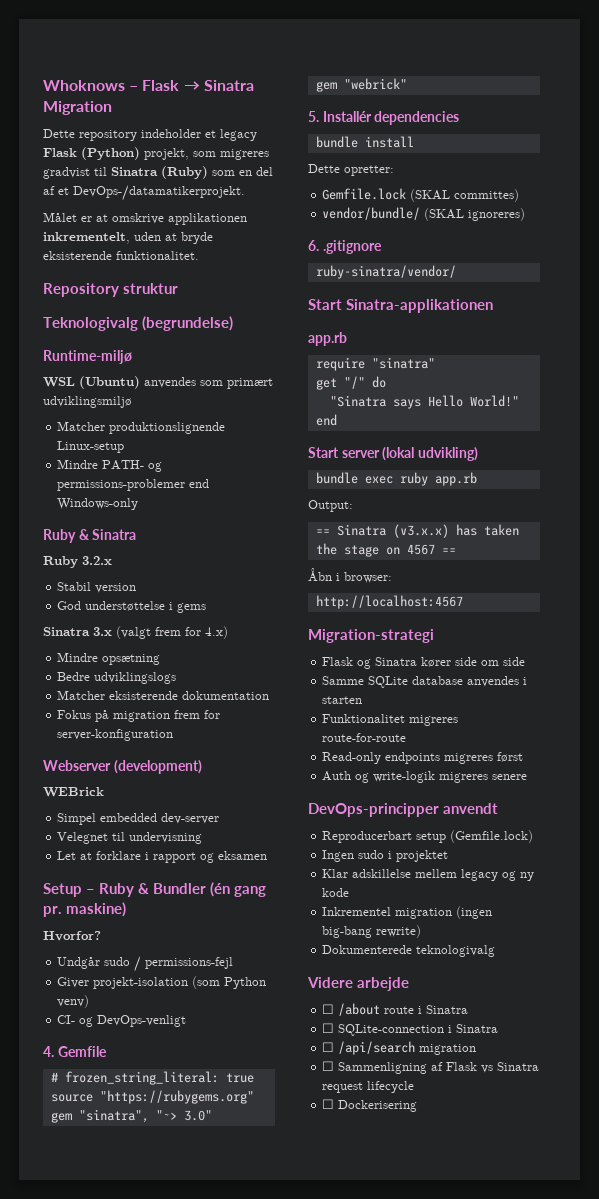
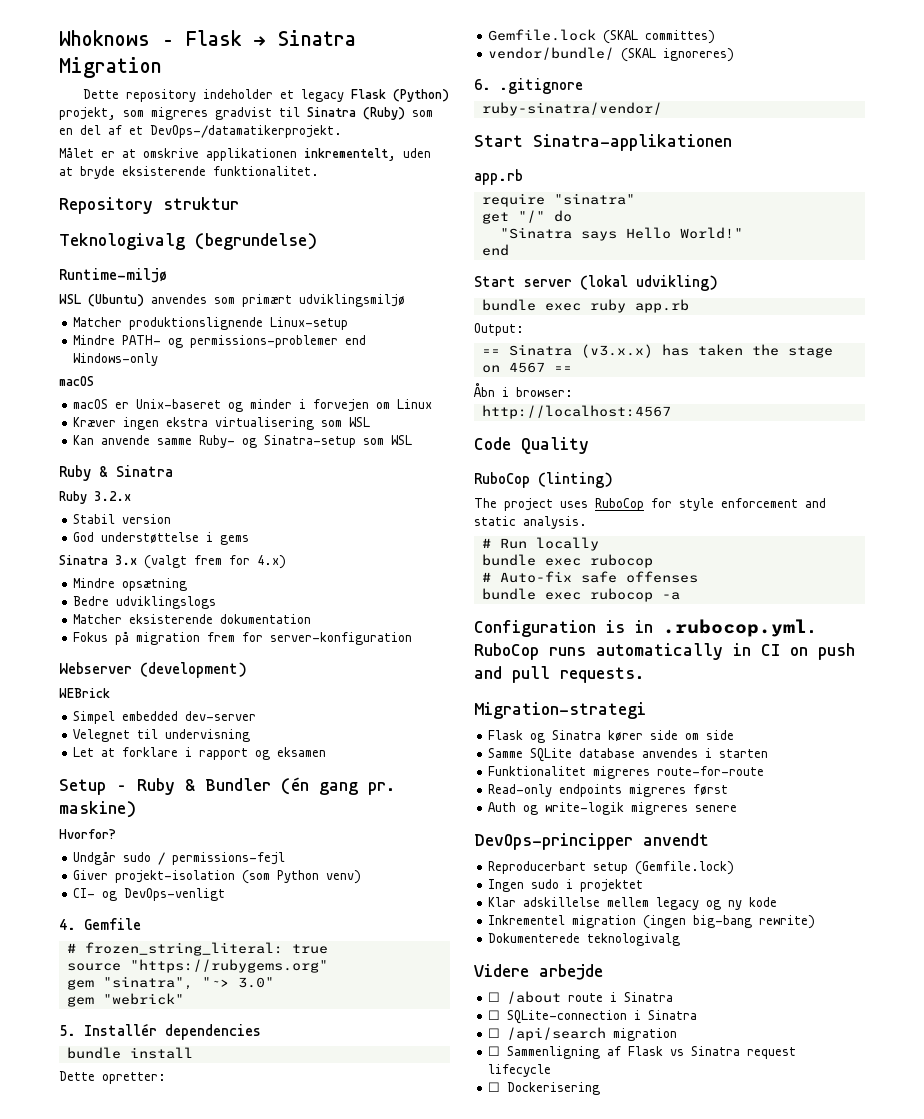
(139, 504) none -> [59,376,94,386] [73,399,433,412] [73,417,371,430] [73,435,413,448] // macOS // macOS er Unix-baseret og minder i forvejen om Linux // Kræver ingen ekstra virtualisering som WSL // Kan anvende samme Ruby- og Sinatra-setup som WSL
(463, 602) none -> [474,437,589,454] [474,472,613,488] [474,498,826,511] [474,516,587,529] [481,537,599,551] [481,554,653,568] [481,571,698,583] [481,588,680,602] [474,619,816,637] [474,643,855,660] [474,666,644,683] // Code Quality // RuboCop (linting) // The project uses RuboCop for style enforcement and static analysis. // # Run locally // bundle exec rubocop // # Auto-fix safe offenses // bundle exec rubocop -a // Configuration is in .rubocop.yml. RuboCop runs automatically in CI on push and pull requests.

